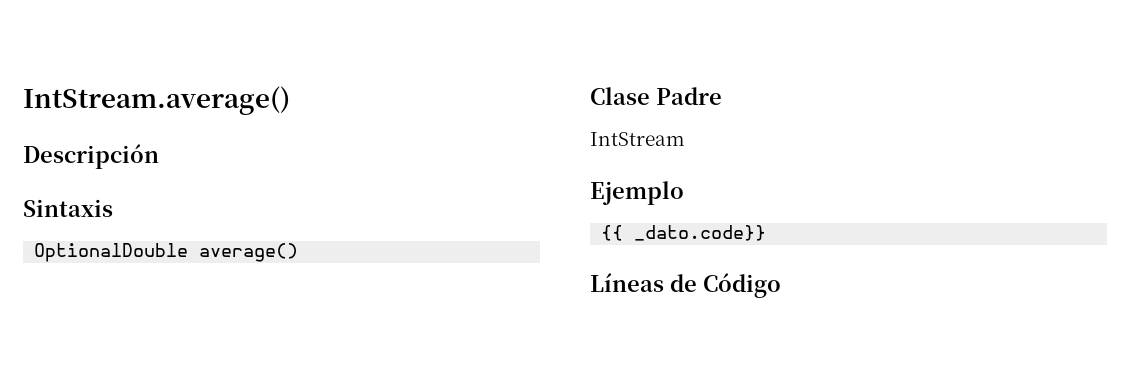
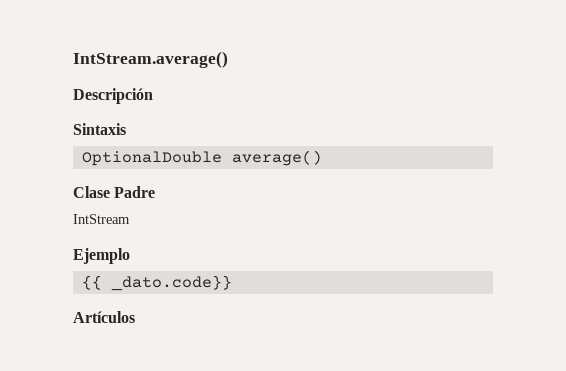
[590,273,781,298] Líneas de Código -> [73,311,135,323] Artículos

